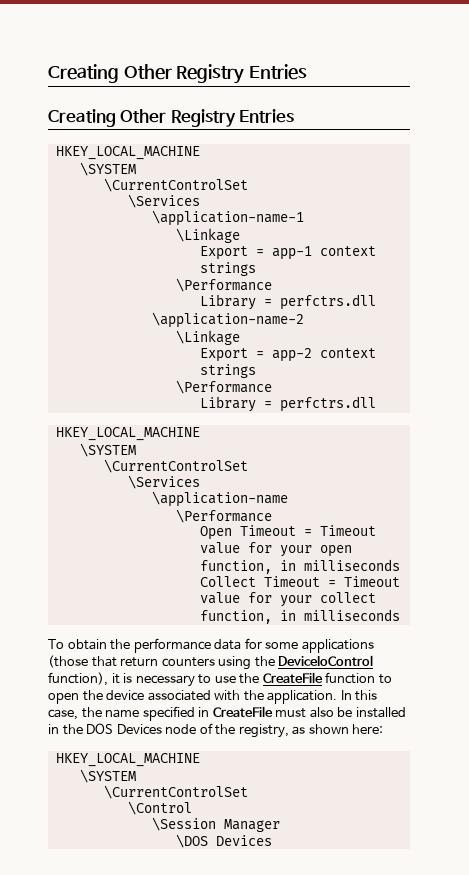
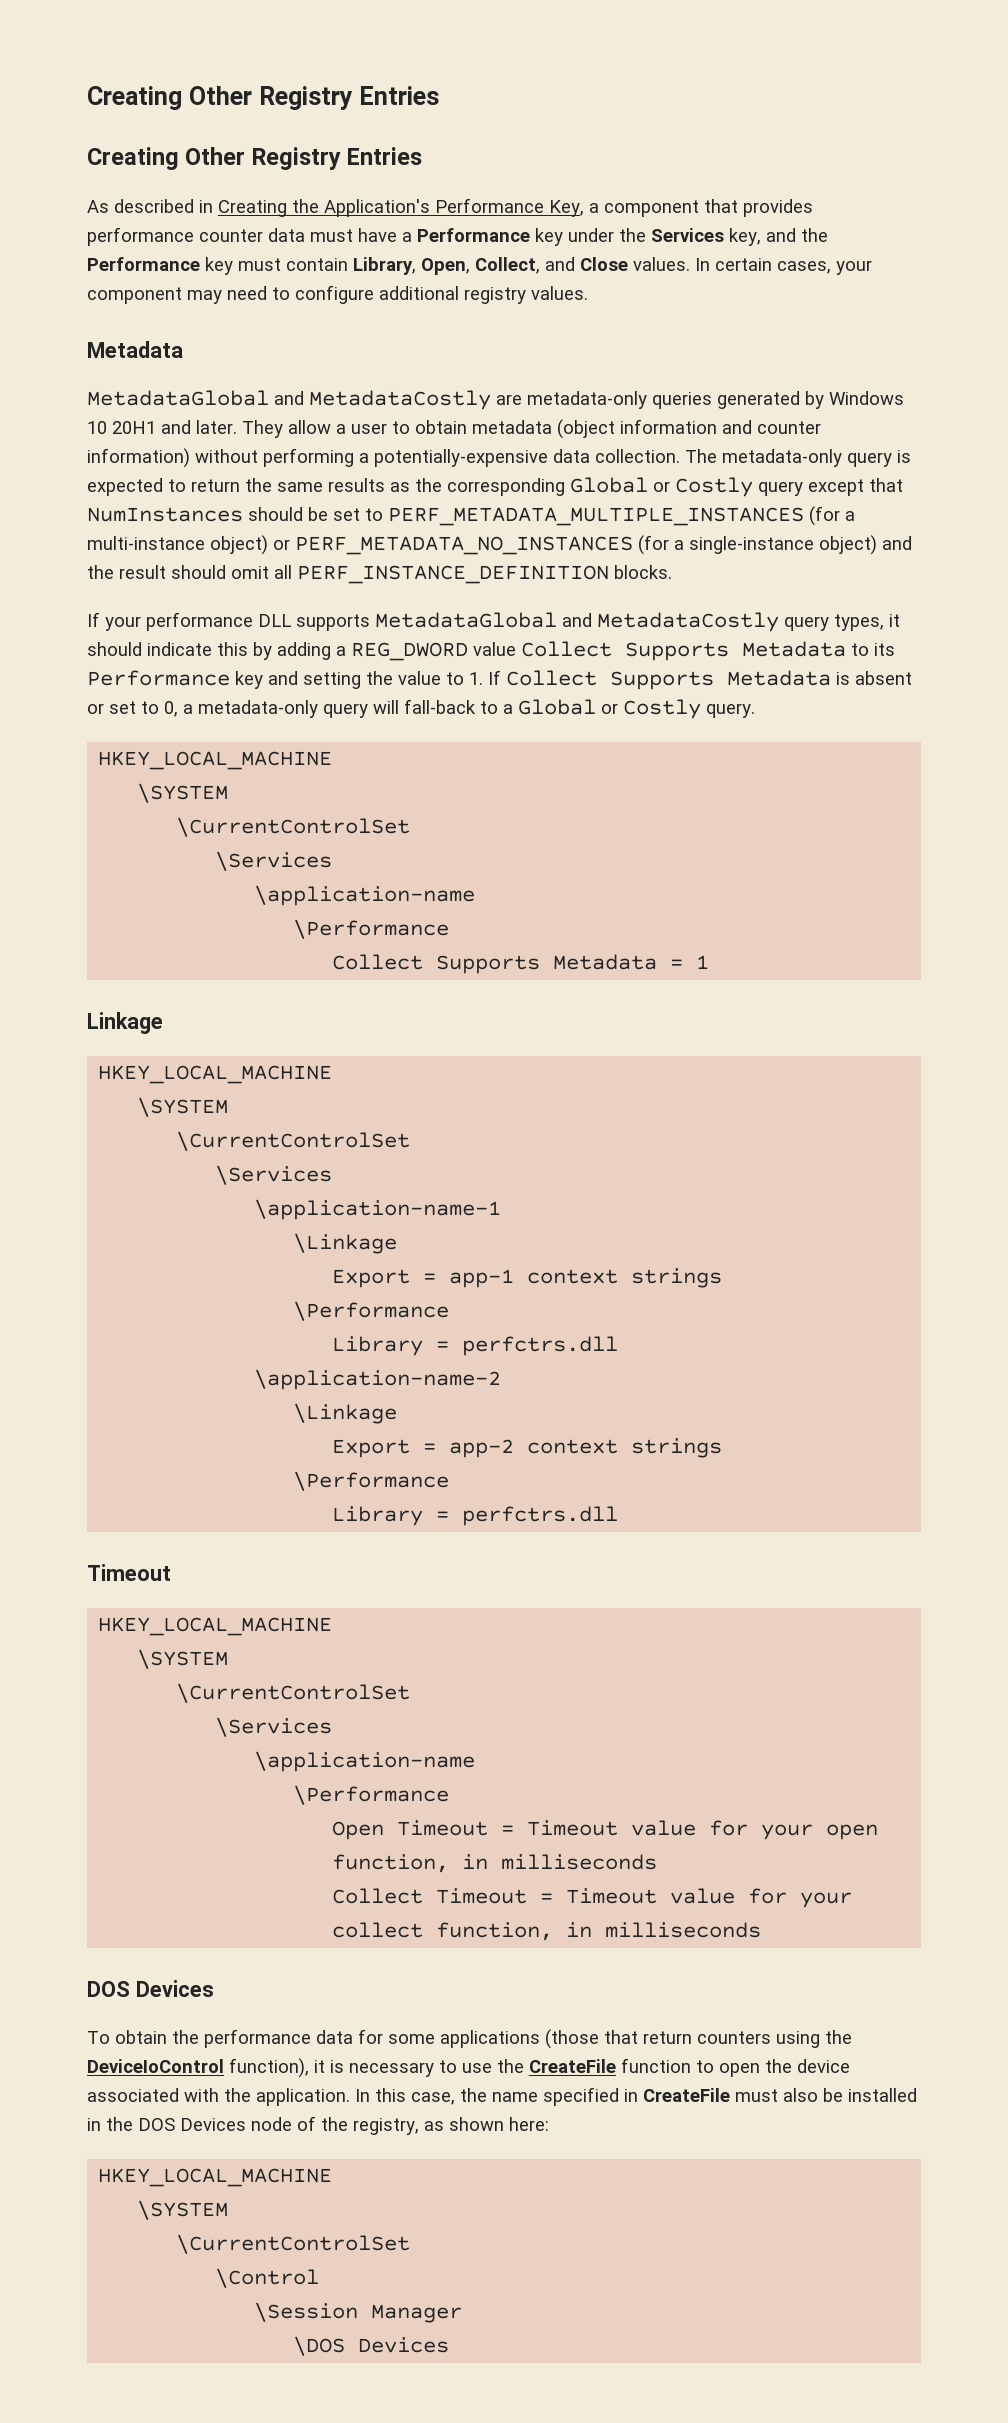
(295, 116) none -> [87,198,813,217] [87,227,828,246] [87,257,872,275] [87,285,588,304] [87,341,183,358] [87,390,904,410] [87,419,821,439] [87,448,911,468] [87,477,903,497] [87,506,855,526] [87,535,912,555] [87,565,672,584] [87,612,900,632] [87,641,895,661] [87,670,912,690] [87,699,755,719] [98,751,333,770] [137,783,229,803] [176,817,411,837] [215,851,333,871] [254,885,476,906] [293,919,450,939] [332,954,710,974] [87,1012,163,1034] // As described in Creating the Application's Performance Key, a component that provides performance counter data must have a Performance key under the Services key, and the Performance key must contain Library, Open, Collect, and Close values. In certain cases, your component may need to configure additional registry values. // Metadata // MetadataGlobal and MetadataCostly are metadata-only queries generated by Windows 10 20H1 and later. They allow a user to obtain metadata (object information and counter information) without performing a potentially-expensive data collection. The metadata-only query is expected to return the same results as the corresponding Global or Costly query except that NumInstances should be set to PERF_METADATA_MULTIPLE_INSTANCES (for a multi-instance object) or PERF_METADATA_NO_INSTANCES (for a single-instance object) and the result should omit all PERF_INSTANCE_DEFINITION blocks. // If your performance DLL supports MetadataGlobal and MetadataCostly query types, it should indicate this by adding a REG_DWORD value Collect Supports Metadata to its Performance key and setting the value to 1. If Collect Supports Metadata is absent or set to 0, a metadata-only query will fall-back to a Global or Costly query. // HKEY_LOCAL_MACHINE // \SYSTEM // \CurrentControlSet // \Services // \application-name // \Performance // Collect Supports Metadata = 1 // Linkage
(376, 404) none -> [87,1564,171,1581] // Timeout
(400, 615) none -> [87,1980,214,1997] // DOS Devices

